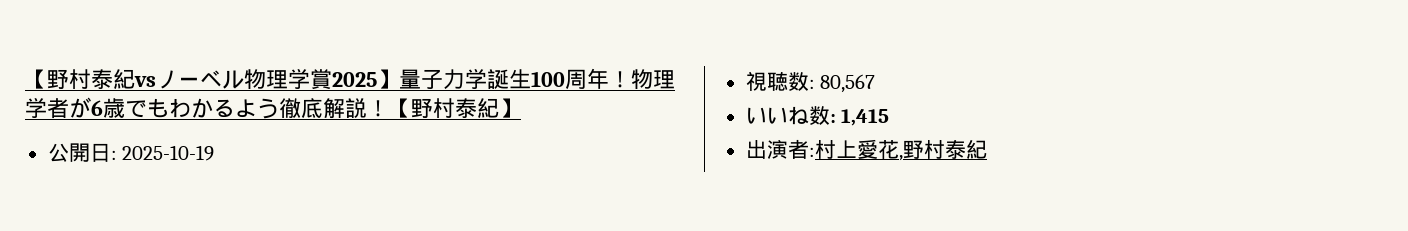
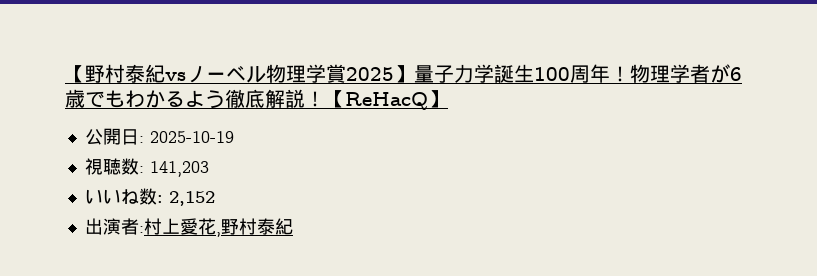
[411,98,499,118] 野村泰紀 -> [345,92,428,110] ReHacQ
[820,74,876,93] 80,567 -> [149,161,209,177] 141,203
[841,109,890,126] 1,415 -> [168,191,215,206] 2,152

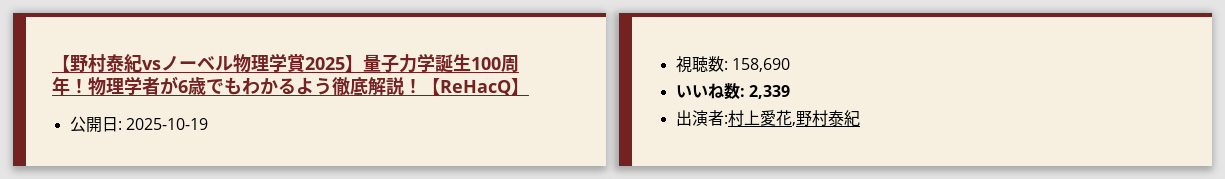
[149,161,209,177] 141,203 -> [731,58,790,72] 158,690
[168,191,215,206] 2,152 -> [748,85,790,99] 2,339

